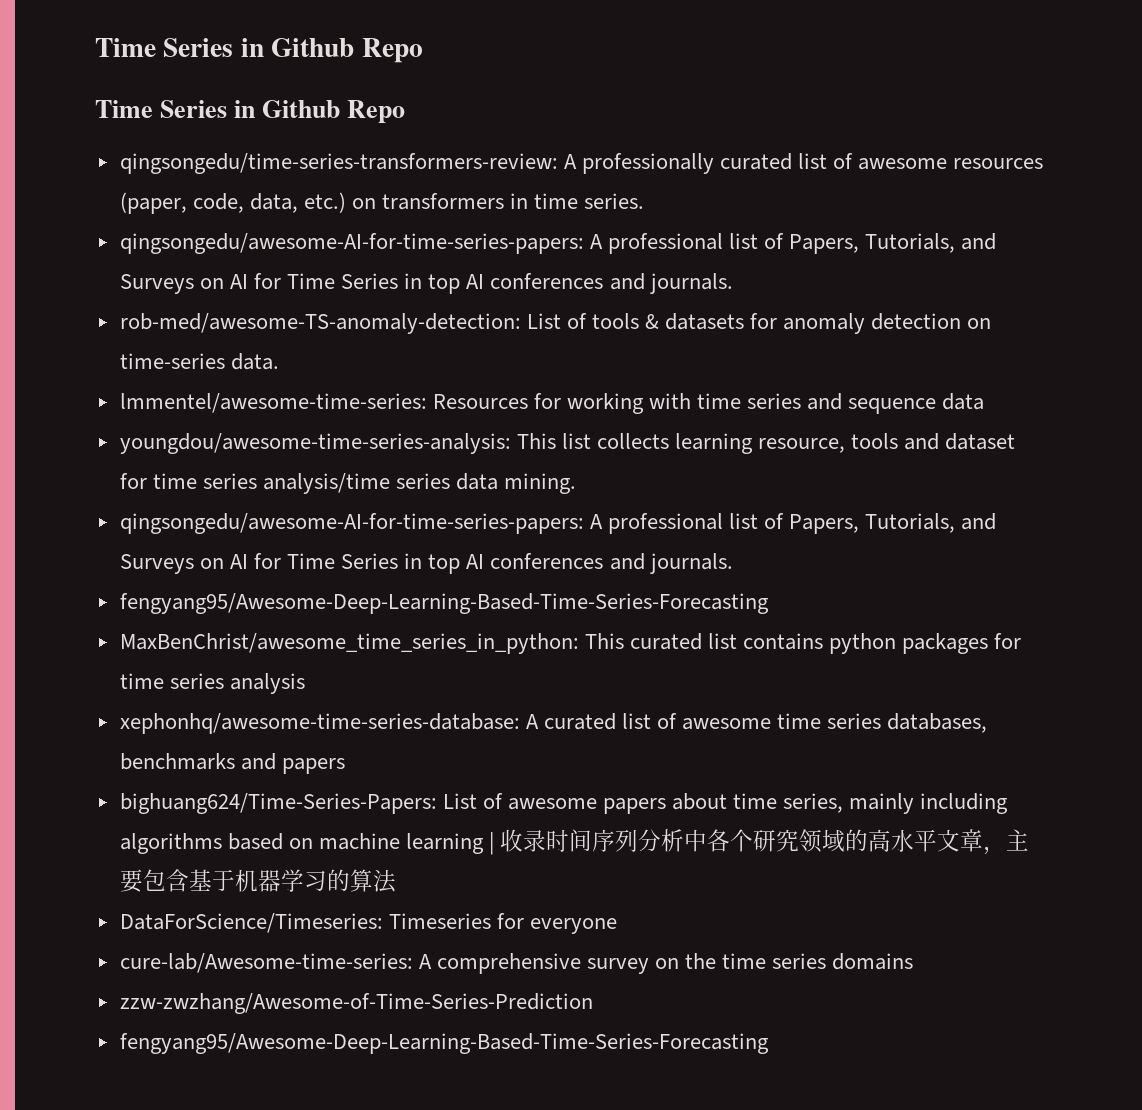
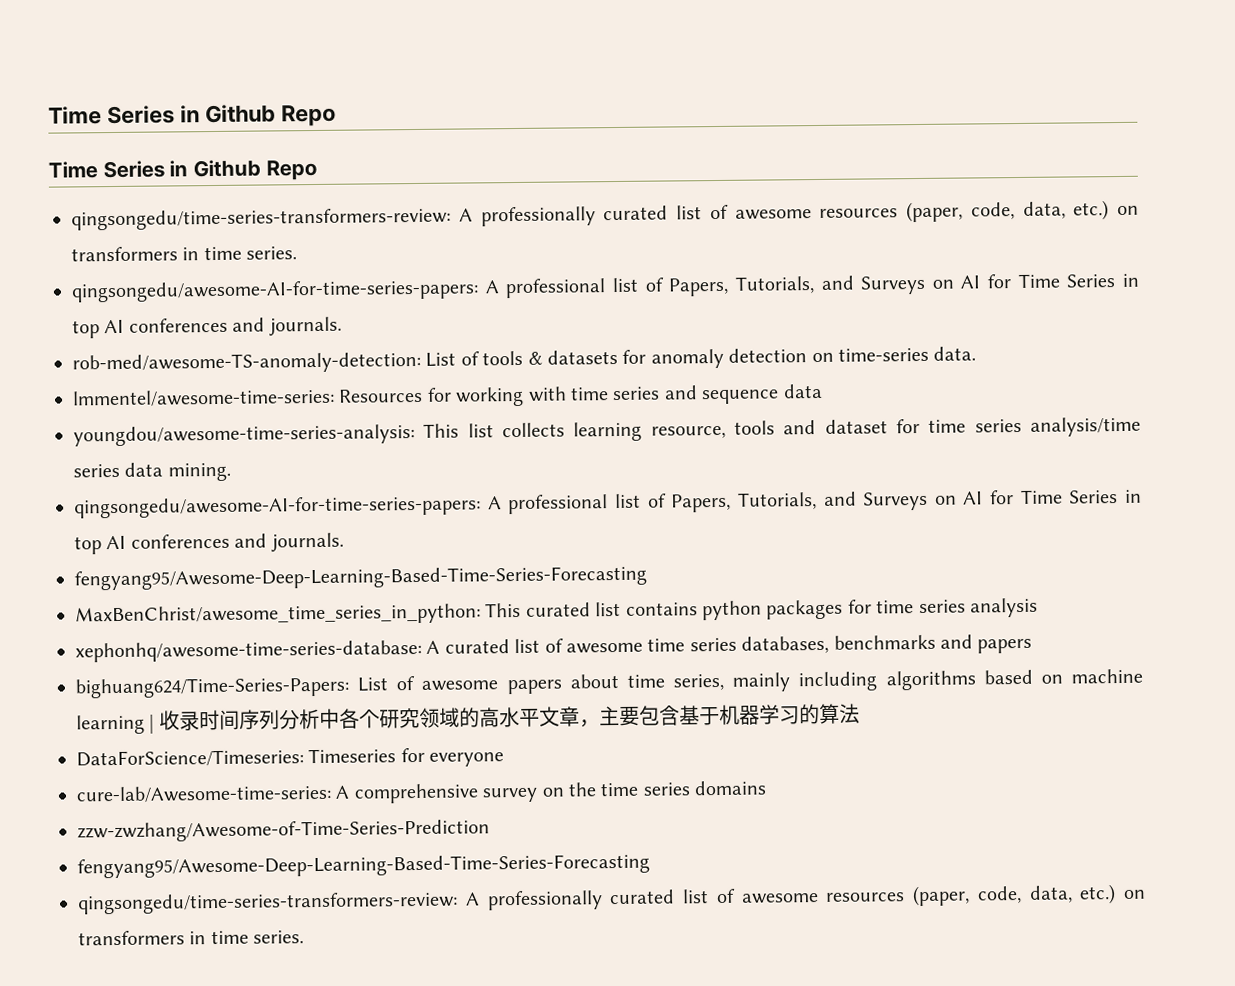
(769, 1043) none -> [77,884,1146,915] [78,930,305,946] // qingsongedu/time-series-transformers-review: A professionally curated list of awesome resources (paper, code, data, etc.) on transformers in time series.

